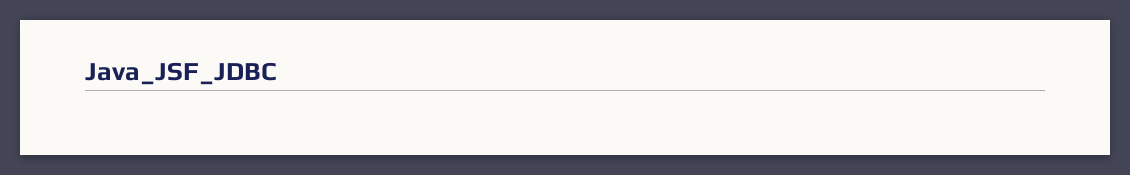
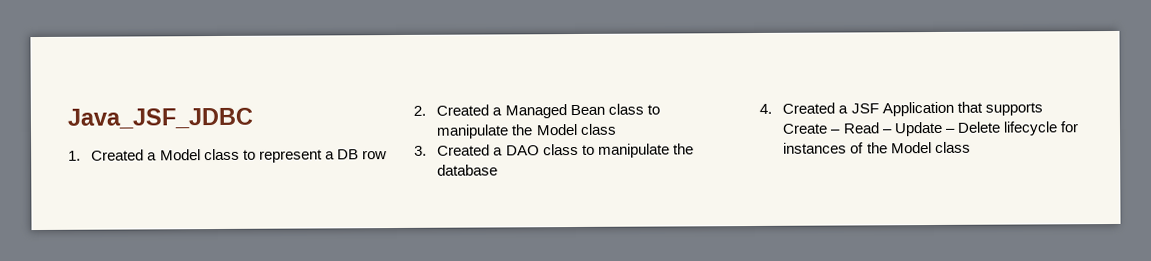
(277, 73) none -> [68,148,387,163] [413,103,660,119] [436,123,617,139] [414,143,694,158] [437,164,499,176] [759,101,1043,117] [782,121,1079,137] [783,141,971,154] // 1. Created a Model class to represent a DB row // 2. Created a Managed Bean class to manipulate the Model class // 3. Created a DAO class to manipulate the database // 4. Created a JSF Application that supports Create – Read – Update – Delete lifecycle for instances of the Model class

